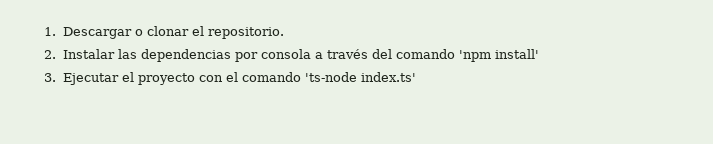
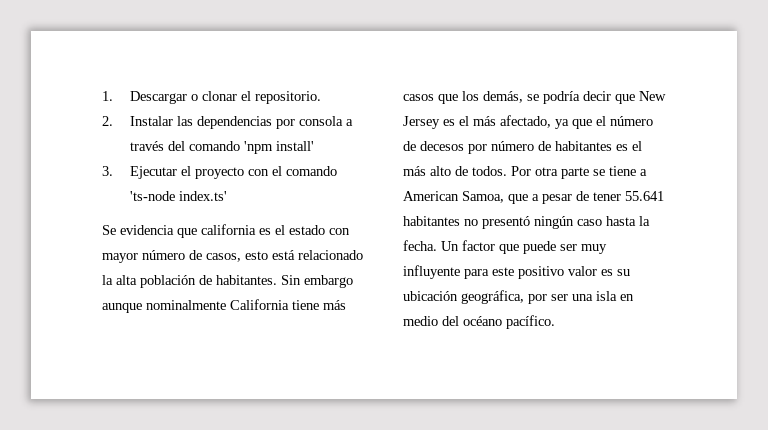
(416, 77) none -> [102,224,350,238] [102,250,363,263] [102,275,353,288] [102,299,346,313] [403,91,666,104] [403,115,653,129] [403,141,642,154] [403,166,647,179] [403,191,664,204] [403,216,650,229] [403,240,607,254] [403,265,630,279] [403,290,634,304] [403,315,555,329] // Se evidencia que california es el estado con mayor número de casos, esto está relacionado la alta población de habitantes. Sin embargo aunque nominalmente California tiene más casos que los demás, se podría decir que New Jersey es el más afectado, ya que el número de decesos por número de habitantes es el más alto de todos. Por otra parte se tiene a American Samoa, que a pesar de tener 55.641 habitantes no presentó ningún caso hasta la fecha. Un factor que puede ser muy influyente para este positivo valor es su ubicación geográfica, por ser una isla en medio del océano pacífico.

